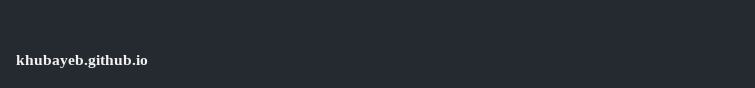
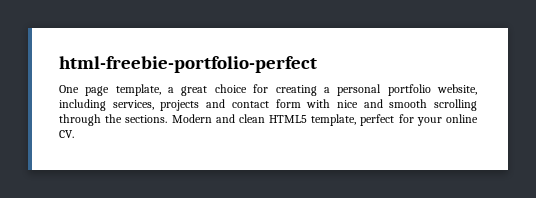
[16,55,148,68] khubayeb.github.io -> [59,56,317,73] [59,84,478,96] [59,99,477,111] [59,114,478,126] [59,130,74,138] html-freebie-portfolio-perfect // One page template, a great choice for creating a personal portfolio website, including services, projects and contact form with nice and smooth scrolling through the sections. Modern and clean HTML5 template, perfect for your online CV.

